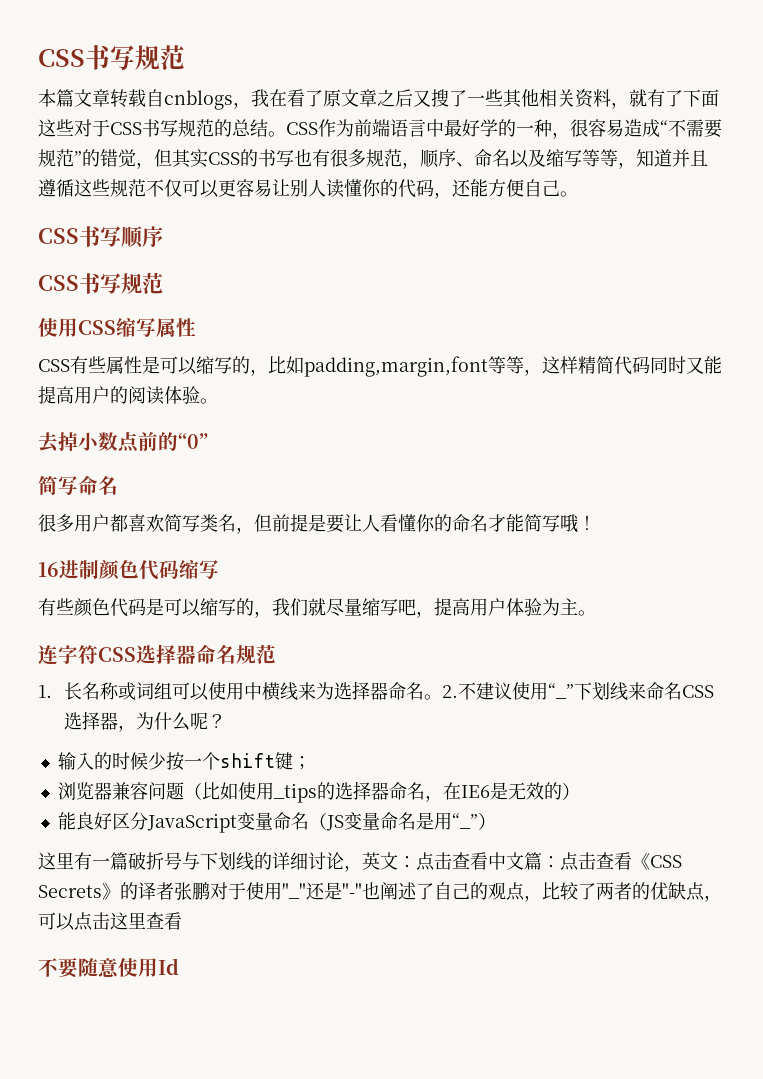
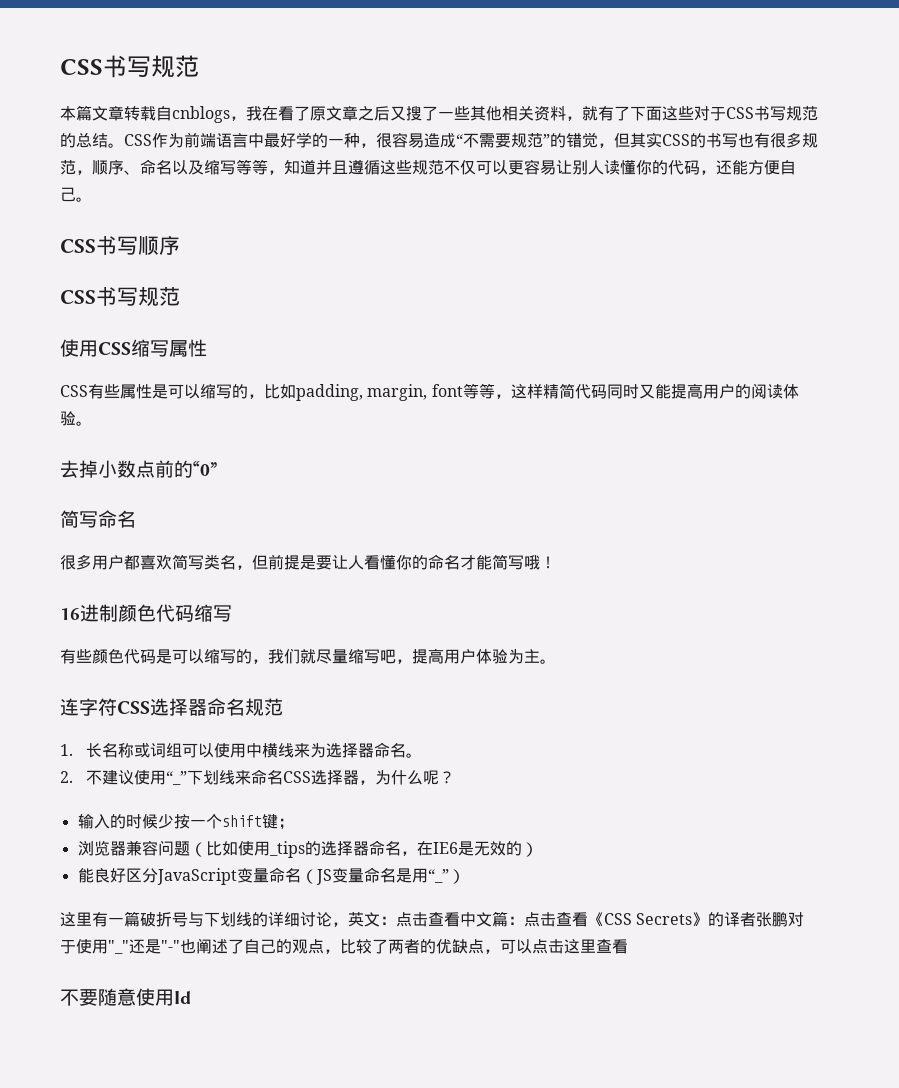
[304,356,488,377] padding,margin,font -> [296,384,463,401] padding, margin, font
(442, 697) none -> (423, 755) //

